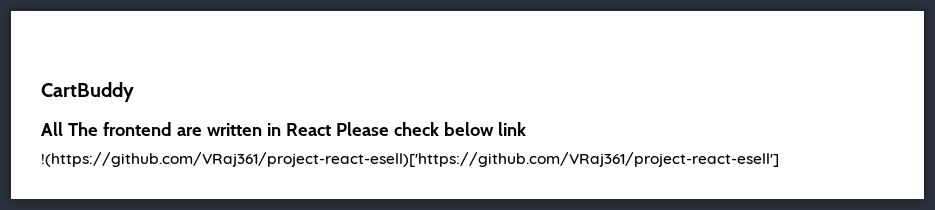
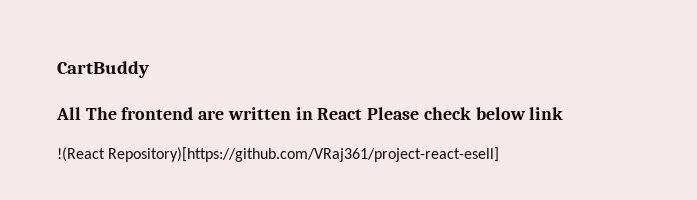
[41,152,779,167] !(https://github.com/VRaj361/project-react-esell)['https://github.com/VRaj361/project-react-esell'] -> [57,147,500,162] !(React Repository)[https://github.com/VRaj361/project-react-esell]

